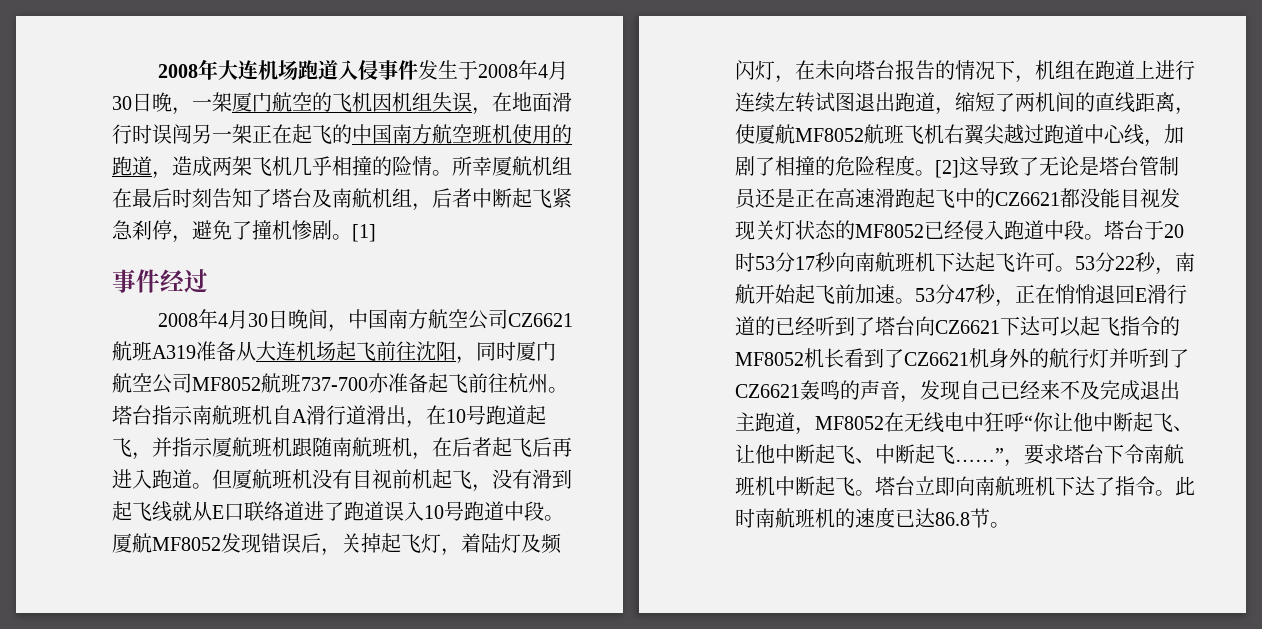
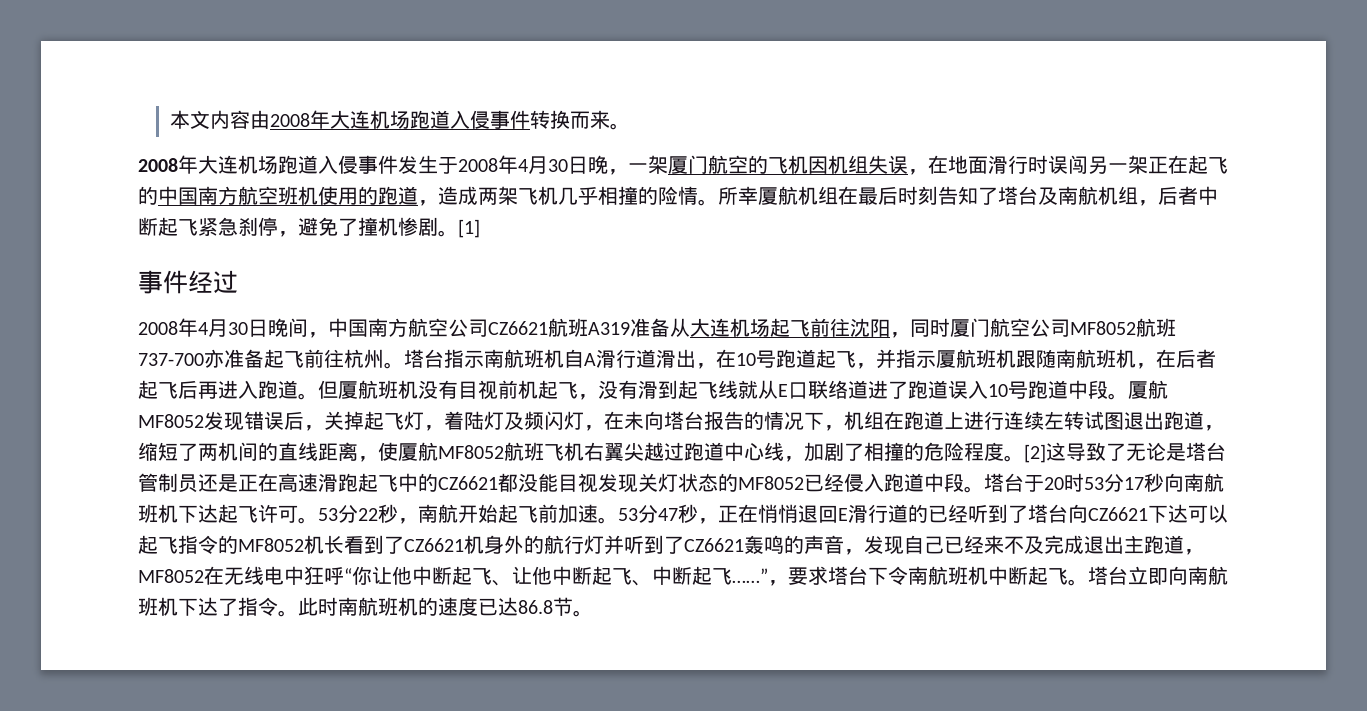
(157, 71) none -> [169,110,630,130] 本文内容由2008年大连机场跑道入侵事件转换而来。 //

